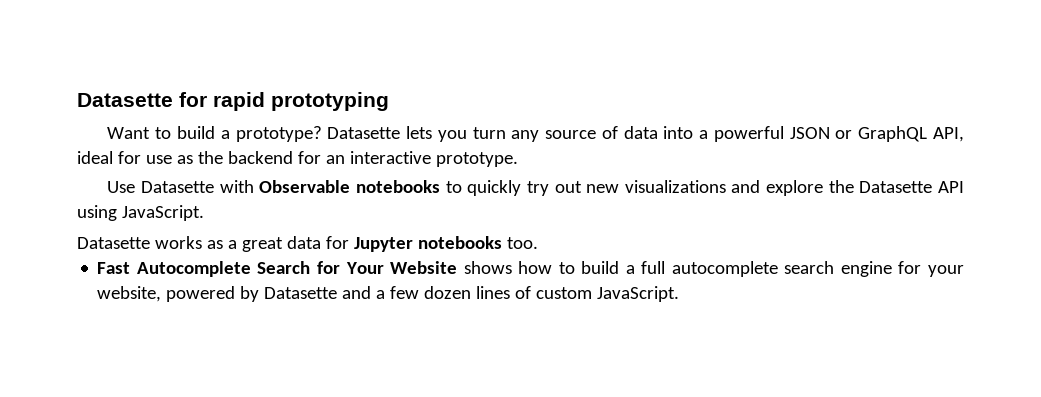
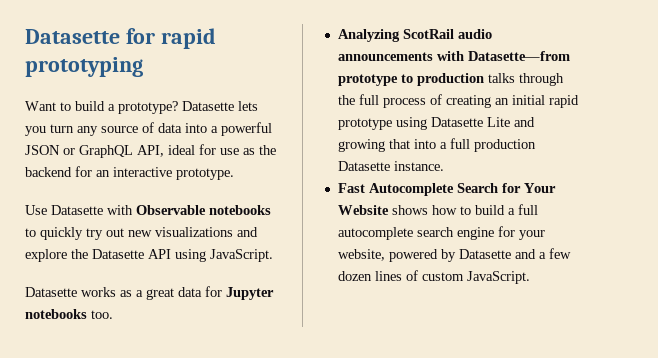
(538, 243) none -> [337,29,492,42] [337,51,570,61] [337,73,564,86] [337,94,579,108] [337,117,535,130] [337,138,536,152] [337,161,444,171] // Analyzing ScotRail audio announcements with Datasette—from prototype to production talks through the full process of creating an initial rapid prototype using Datasette Lite and growing that into a full production Datasette instance.

